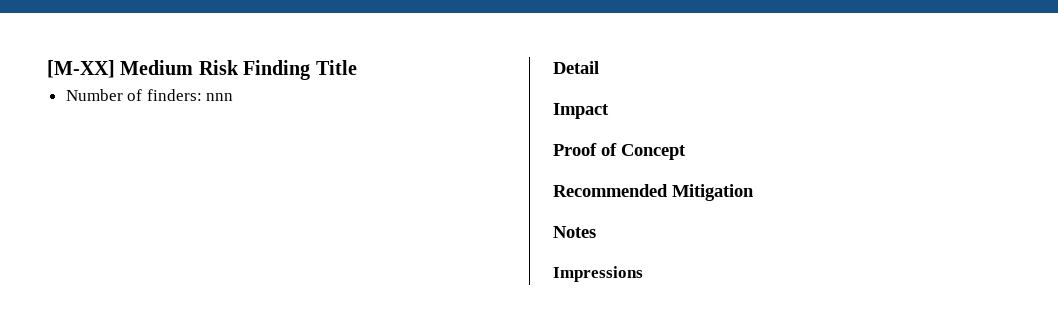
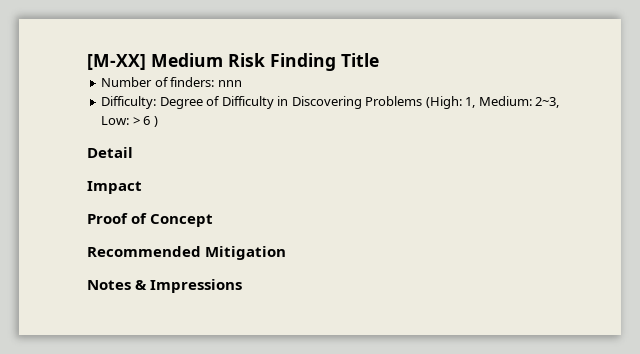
(234, 97) none -> [101,96,560,109] [101,116,158,127] // Difficulty: Degree of Difficulty in Discovering Problems (High: 1, Medium: 2~3, Low: > 6 )
(596, 232) // -> [135,280,148,290] &

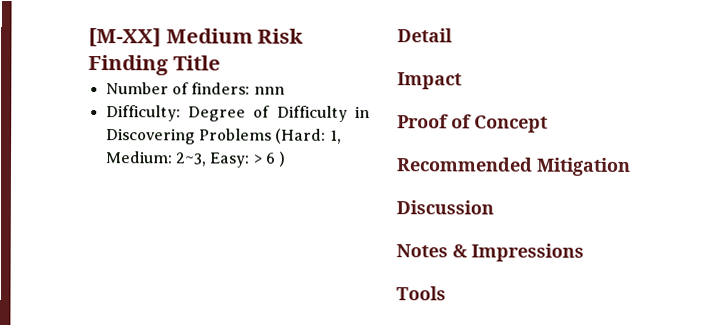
[425,96,462,109] (High: -> [275,128,327,144] (Hard:
[101,116,130,125] Low: -> [209,152,251,168] Easy:
(287, 253) none -> [396,200,494,215] // Discussion
(243, 286) none -> [396,286,446,301] // Tools

